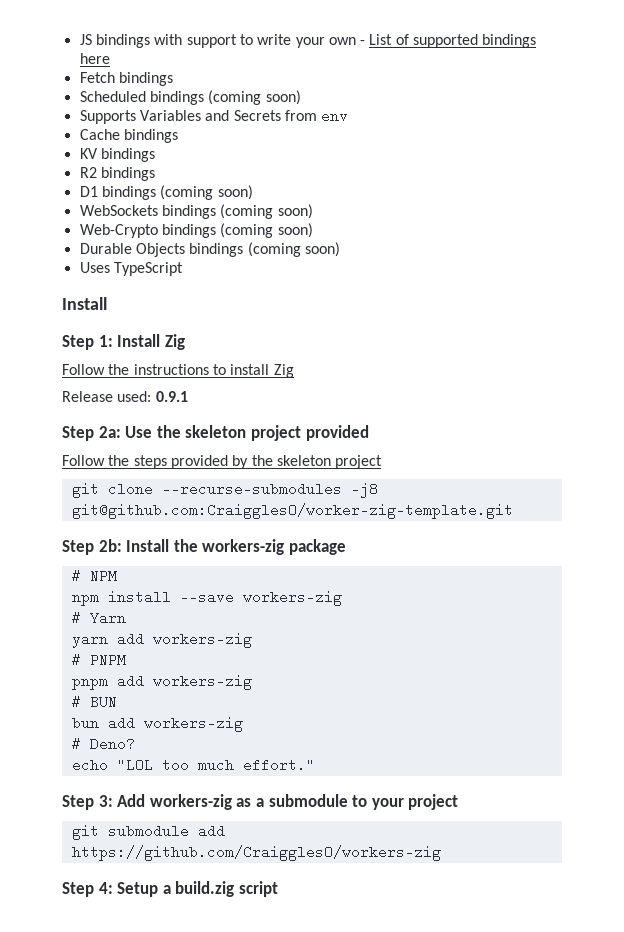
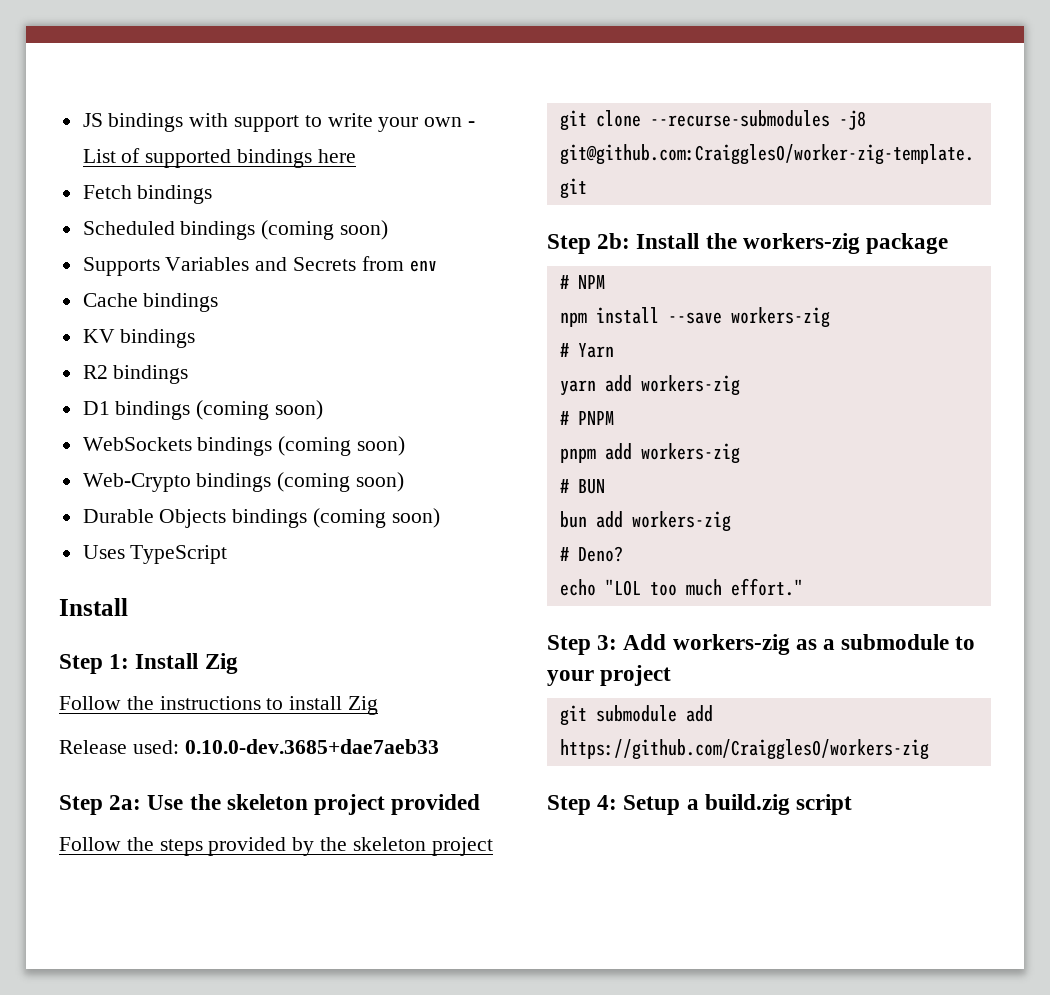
[155,391,188,402] 0.9.1 -> [184,739,439,754] 0.10.0-dev.3685+dae7aeb33

